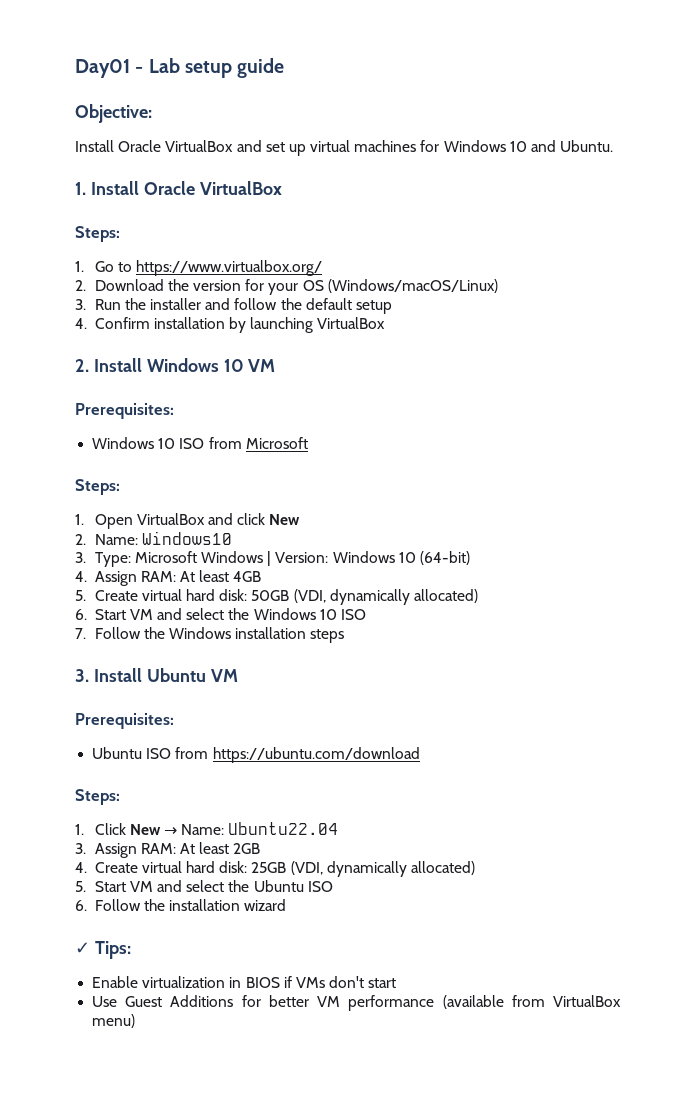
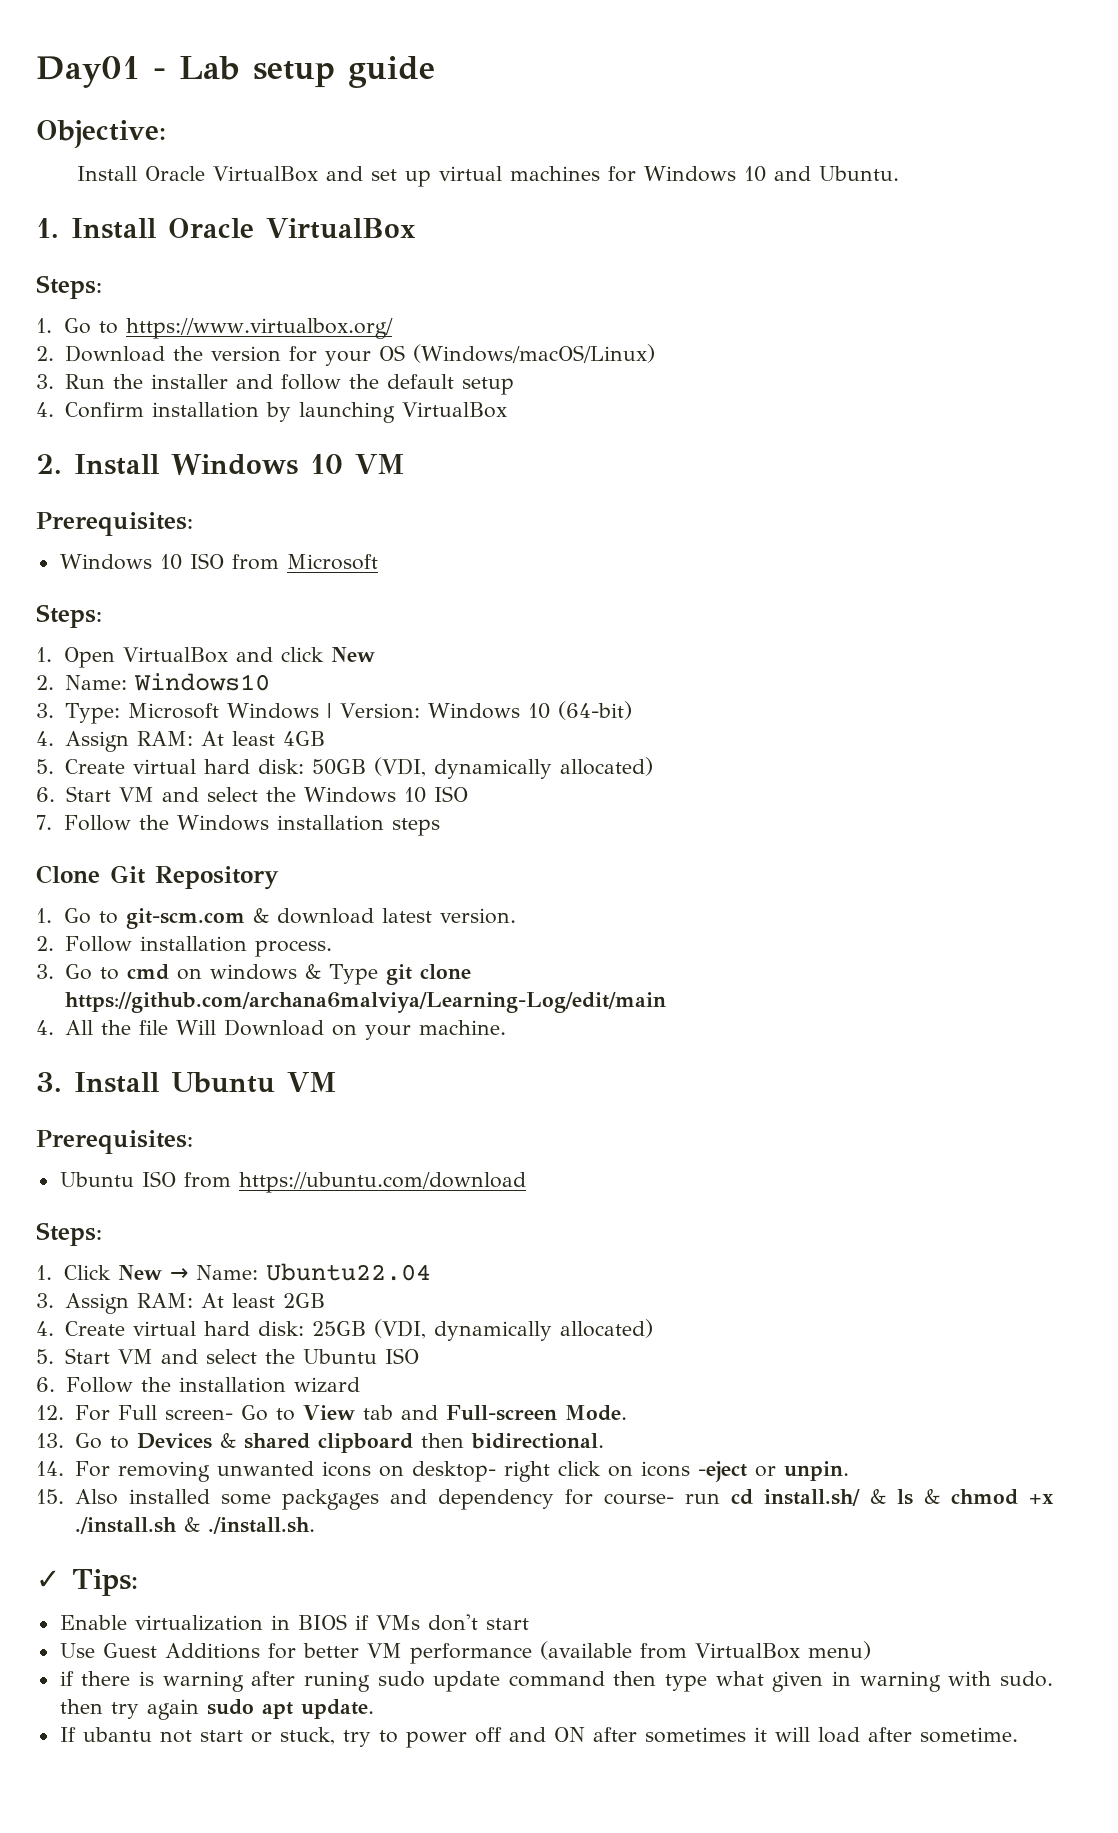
(345, 636) none -> [36,865,279,890] [36,908,517,929] [36,936,332,957] [36,964,471,985] [64,992,666,1013] [36,1019,506,1040] // Clone Git Repository // 1. Go to git-scm.com & download latest version. // 2. Follow installation process. // 3. Go to cmd on windows & Type git clone https://github.com/archana6malviya/Learning-Log/edit/main // 4. All the file Will Download on your machine.
(287, 905) none -> [36,1405,627,1421] [36,1433,604,1453] [36,1461,849,1482] [36,1489,1054,1510] [74,1517,315,1534] // 12. For Full screen- Go to View tab and Full-screen Mode. // 13. Go to Devices & shared clipboard then bidirectional. // 14. For removing unwanted icons on desktop- right click on icons -eject or unpin. // 15. Also installed some packgages and dependency for course- run cd install.sh/ & ls & chmod +x ./install.sh & ./install.sh.
(136, 1021) none -> [59,1671,1054,1692] [59,1699,374,1720] [59,1727,1018,1748] // if there is warning after runing sudo update command then type what given in warning with sudo. then try again sudo apt update. // If ubantu not start or stuck, try to power off and ON after sometimes it will load after sometime.

